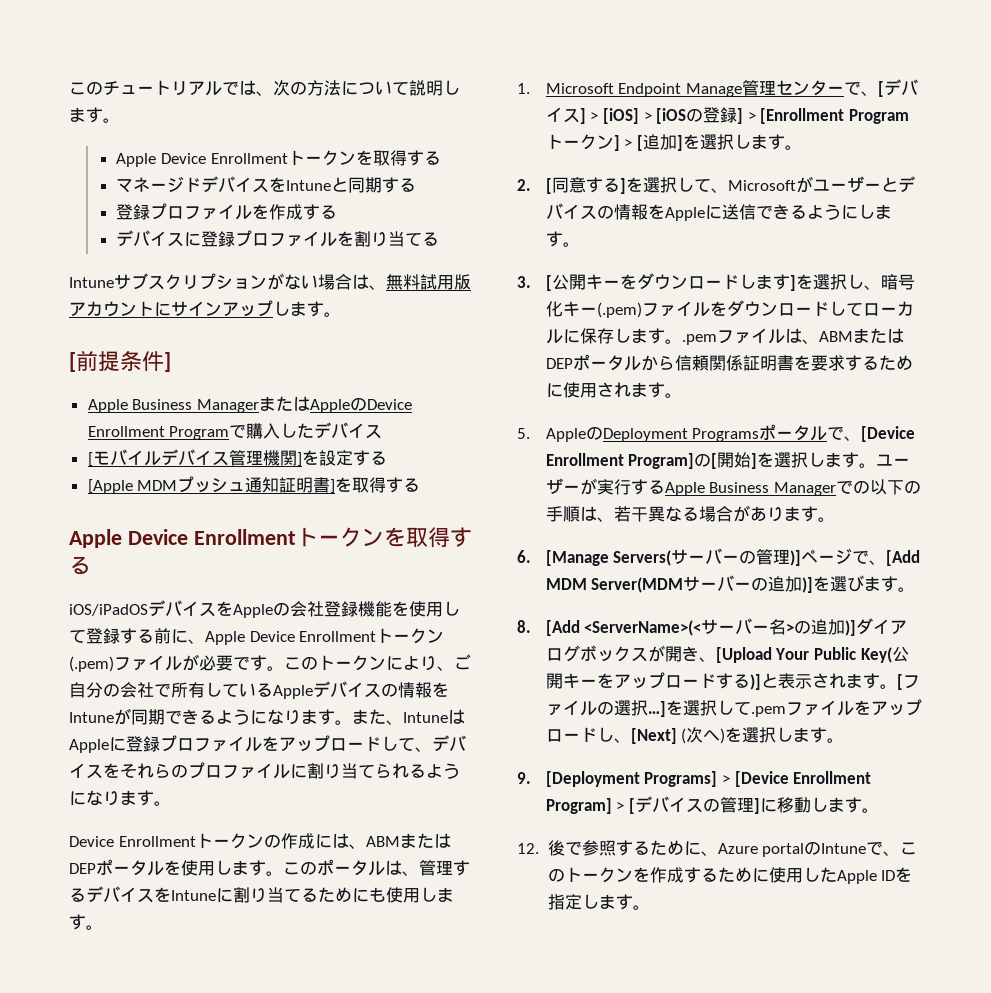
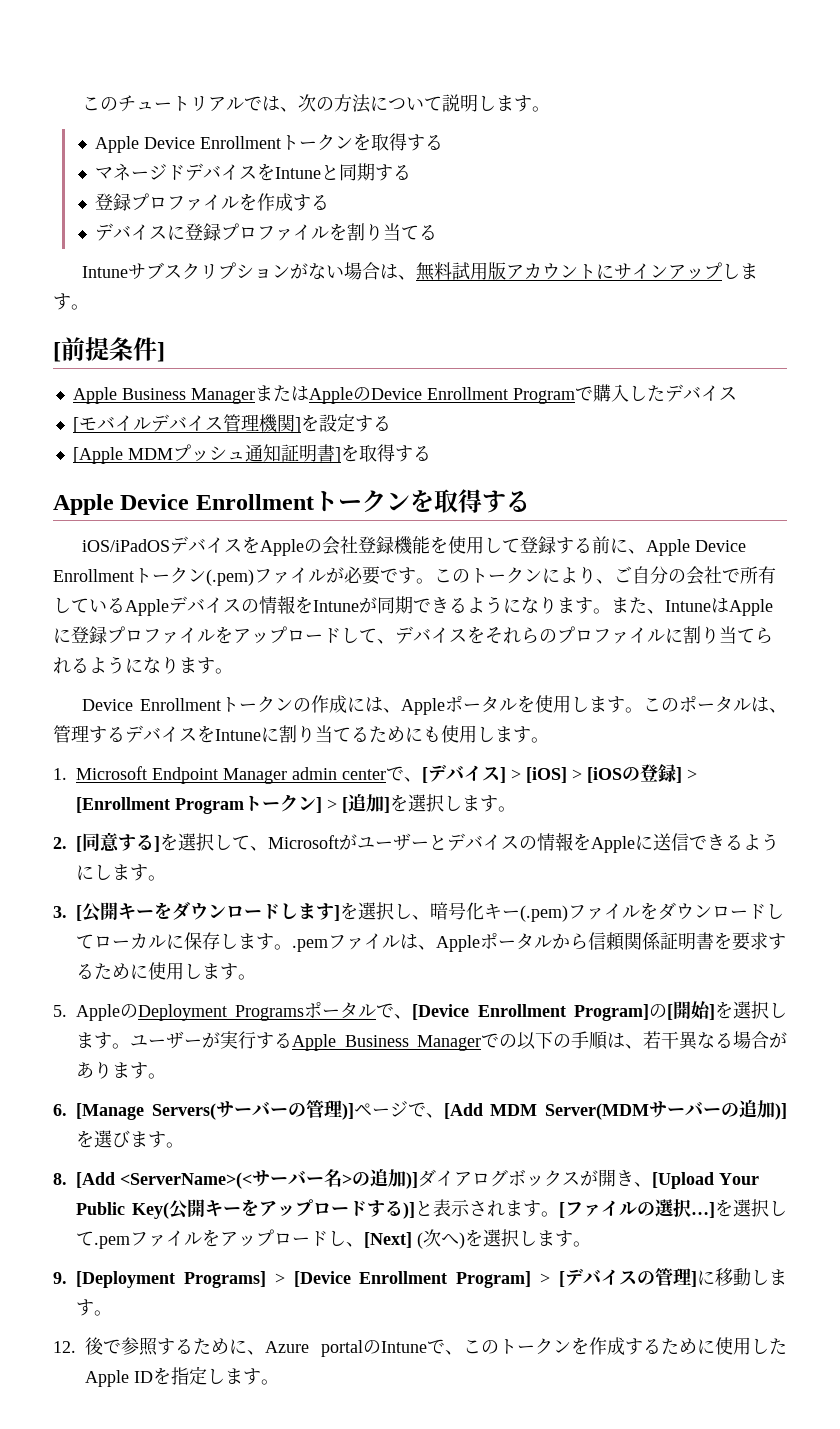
[365,833,451,848] [69,863,96,874] ABMまたはDEP -> [401,698,445,715] Apple
[685,80,844,97] Manage管理センター -> [223,767,386,784] Manager admin center
[818,328,904,343] [545,358,573,369] ABMまたはDEP -> [436,935,480,952] Apple
[596,382,631,397] され -> [184,963,202,979] し

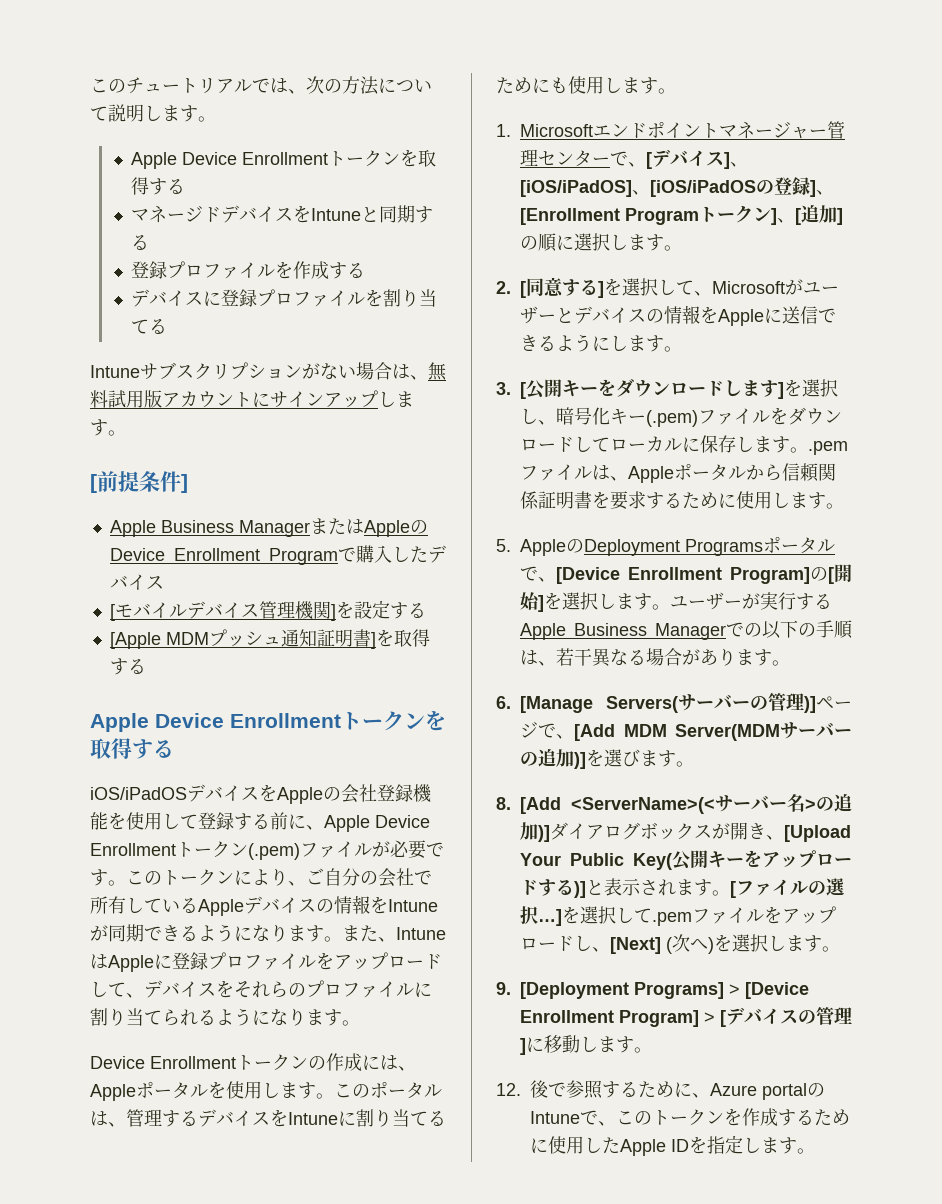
[152,767,386,784] Endpoint Manager admin center -> [593,121,845,139] [520,149,610,167] エンドポイントマネージャー管理センター
[511,767,622,783] > [iOS] > [iOS -> [730,162,748,167] [520,180,756,197] 、[iOS/iPadOS]、[iOS/iPadOS
[687,769,697,780] > -> [816,190,834,195] 、
[327,799,337,810] > -> [777,218,795,223] 、
[390,794,408,812] を -> [520,233,574,252] の順に

